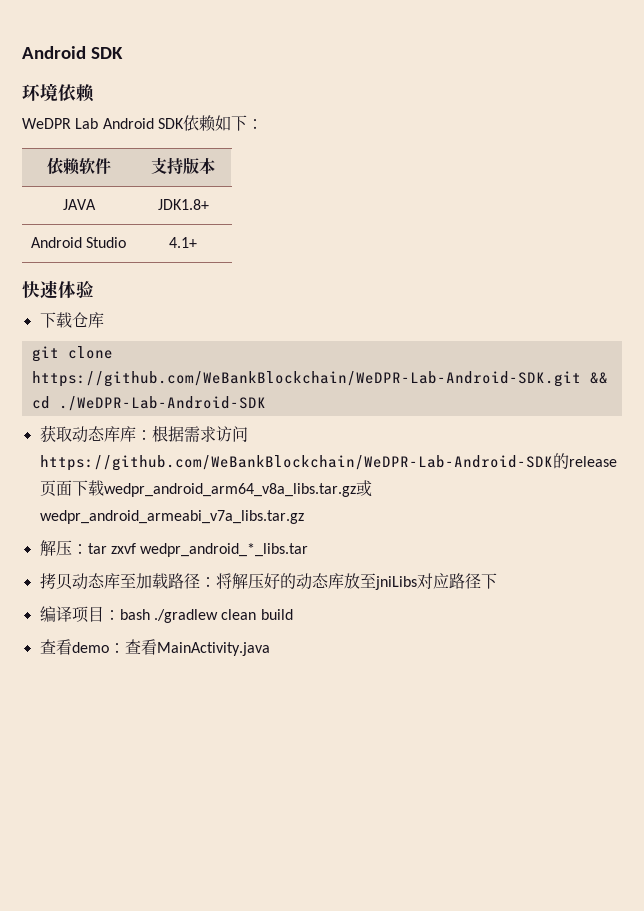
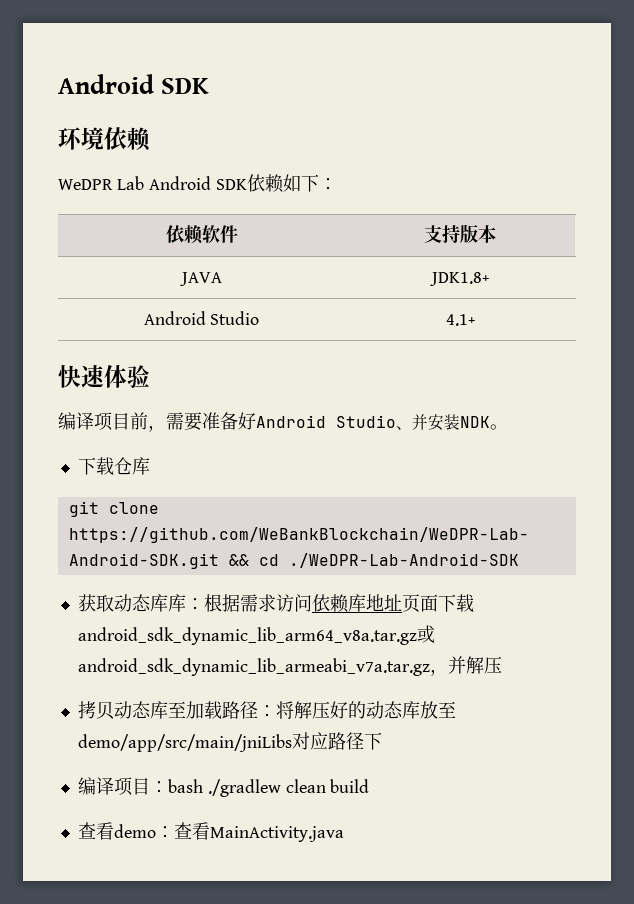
(94, 289) none -> [58,412,508,432] // 编译项目前，需要准备好Android Studio、并安装NDK。
[39,453,617,471] [39,480,372,497] [39,510,304,524] [39,540,309,557] https://github.com/WeBankBlockchain/WeDPR-Lab-Android-SDK的release页面下载wedpr_android_arm64_v8a_libs.tar.gz或wedpr_android_armeabi_v7a_libs.tar.gz // 解压：tar zxvf wedpr_android_*_libs.tar -> [311,594,474,613] [77,625,435,645] [77,656,502,676] 依赖库地址页面下载android_sdk_dynamic_lib_arm64_v8a.tar.gz或android_sdk_dynamic_lib_armeabi_v7a.tar.gz，并解压
[374,576,417,590] jniLibs -> [77,734,292,752] demo/app/src/main/jniLibs

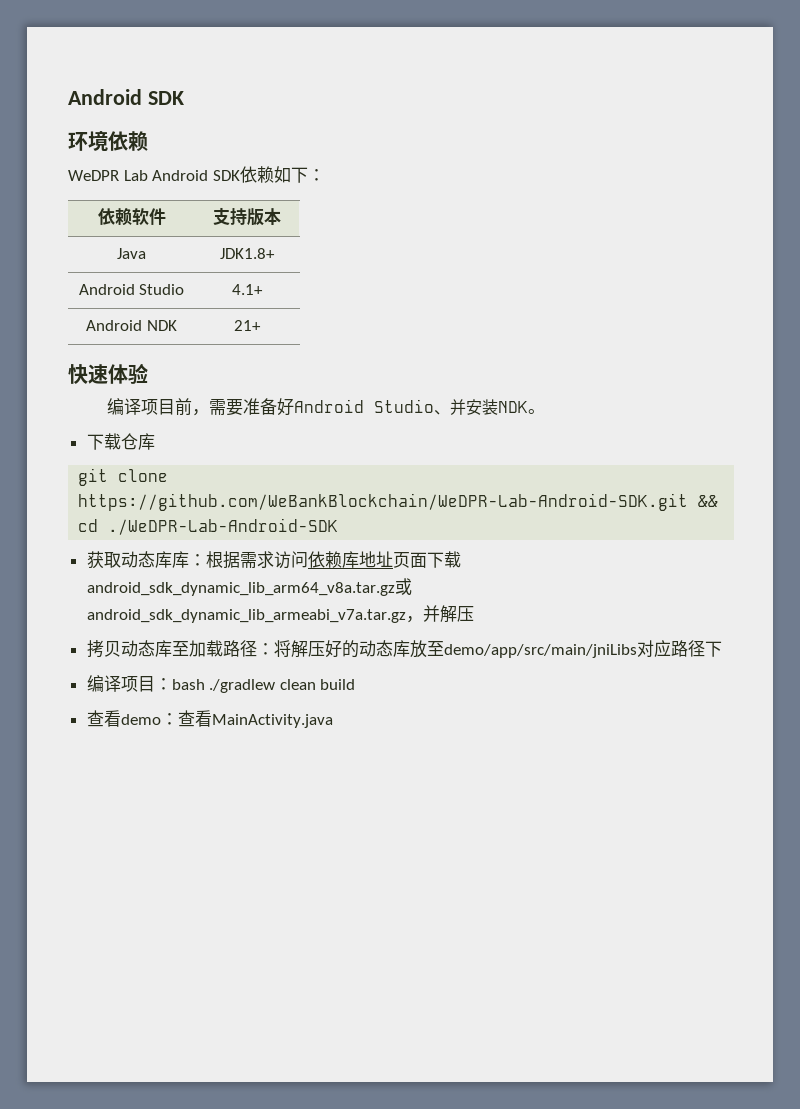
[179,272,222,286] JAVA -> [117,248,146,259] Java
(475, 320) none -> [86,320,177,331] [234,320,261,331] // Android NDK | 21+

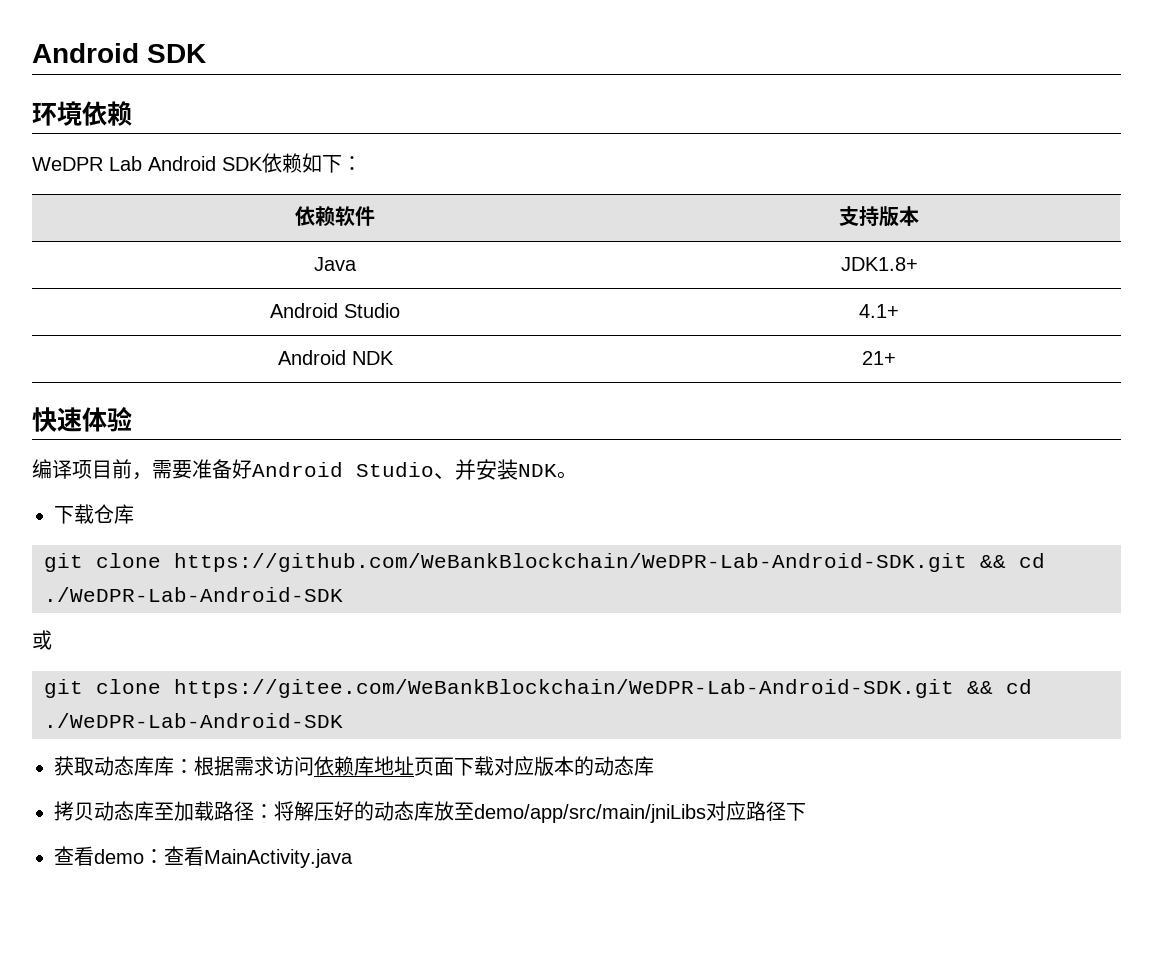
(339, 526) none -> [32,630,52,650] [44,679,1032,698] [44,713,343,728] // 或 // git clone https://gitee.com/WeBankBlockchain/WeDPR-Lab-Android-SDK.git && cd ./WeDPR-Lab-Android-SDK
[86,578,412,596] [86,605,474,623] android_sdk_dynamic_lib_arm64_v8a.tar.gz或android_sdk_dynamic_lib_armeabi_v7a.tar.gz，并解压 -> [494,756,654,776] 对应版本的动态库
[86,675,356,693] // 编译项目：bash ./gradlew clean build -> (806, 812) none

